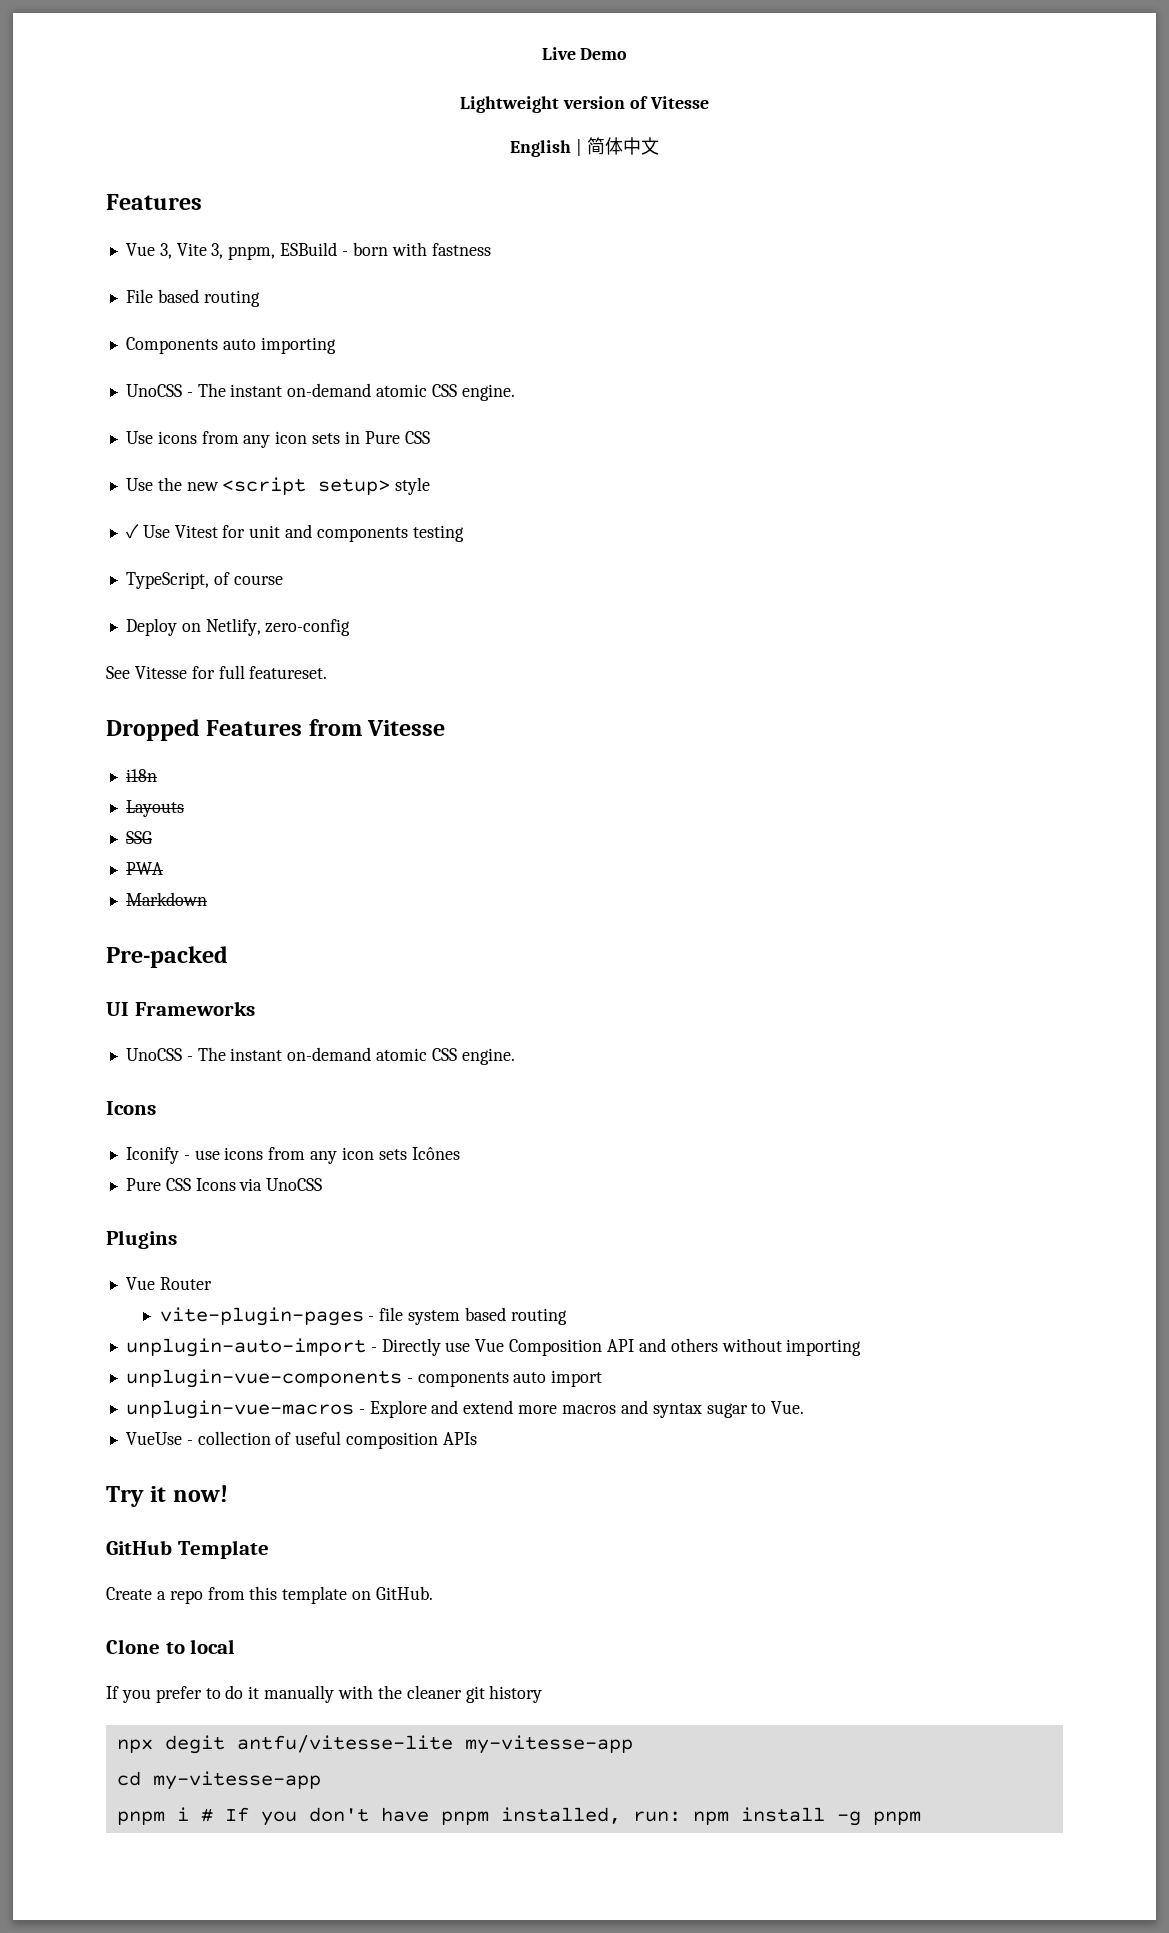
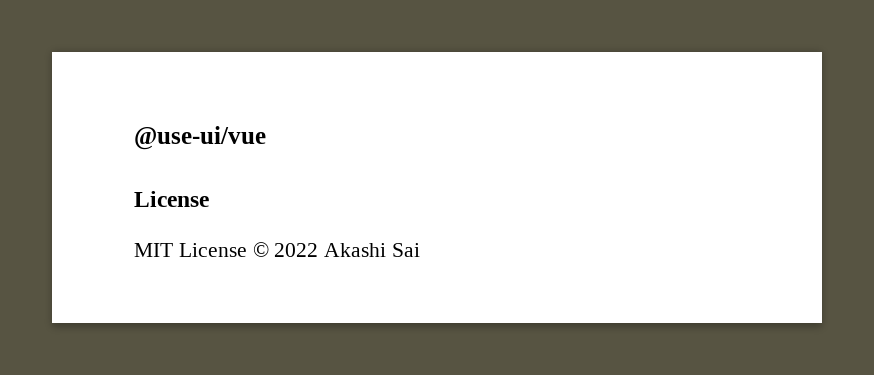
[541,47,628,60] [460,96,709,113] [510,137,659,157] [106,194,202,210] [125,242,491,260] [125,289,260,307] [125,337,336,354] [125,383,515,401] [125,431,430,448] [125,477,431,495] [125,524,464,542] [125,572,283,589] [125,618,351,636] [106,665,328,679] [106,719,446,741] [125,769,157,782] [125,800,184,817] [125,831,152,844] [125,862,163,875] [125,892,207,906] [106,946,228,968] [106,1001,255,1016] [125,1047,515,1065] [106,1101,156,1115] [125,1147,460,1164] [125,1178,323,1191] [106,1230,177,1249] [125,1277,212,1290] [159,1307,567,1326] [125,1338,862,1357] [125,1369,603,1388] [125,1400,805,1419] [125,1431,477,1449] [106,1485,228,1507] [106,1540,269,1559] [106,1586,434,1604] [106,1639,236,1654] [106,1685,543,1703] [116,1735,633,1754] [116,1771,321,1790] [116,1807,921,1826] Live Demo // Lightweight version of Vitesse // English | 简体中文 // Features // Vue 3, Vite 3, pnpm, ESBuild - born with fastness // File based routing // Components auto importing // UnoCSS - The instant on-demand atomic CSS engine. // Use icons from any icon sets in Pure CSS // Use the new <script setup> style // ✓ Use Vitest for unit and components testing // TypeScript, of course // Deploy on Netlify, zero-config // See Vitesse for full featureset. // Dropped Features from Vitesse // i18n // Layouts // SSG // PWA // Markdown // Pre-packed // UI Frameworks // UnoCSS - The instant on-demand atomic CSS engine. // Icons // Iconify - use icons from any icon sets Icônes // Pure CSS Icons via UnoCSS // Plugins // Vue Router // vite-plugin-pages - file system based routing // unplugin-auto-import - Directly use Vue Composition API and others without importing // unplugin-vue-components - components auto import // unplugin-vue-macros - Explore and extend more macros and syntax sugar to Vue. // VueUse - collection of useful composition APIs // Try it now! // GitHub Template // Create a repo from this template on GitHub. // Clone to local // If you prefer to do it manually with the cleaner git history // npx degit antfu/vitesse-lite my-vitesse-app // cd my-vitesse-app // pnpm i # If you don't have pnpm installed, run: npm install -g pnpm -> [134,126,266,150] [134,191,209,207] [134,242,421,257] @use-ui/vue // License // MIT License © 2022 Akashi Sai

